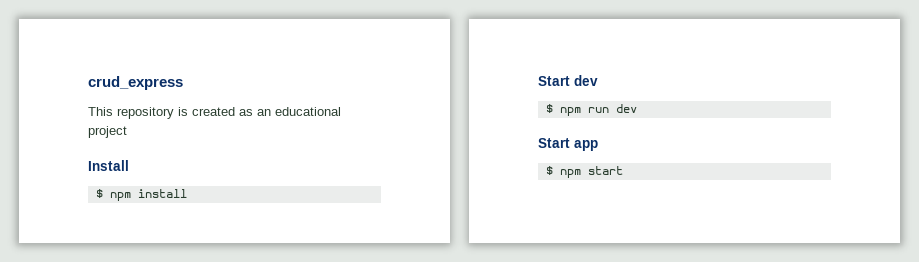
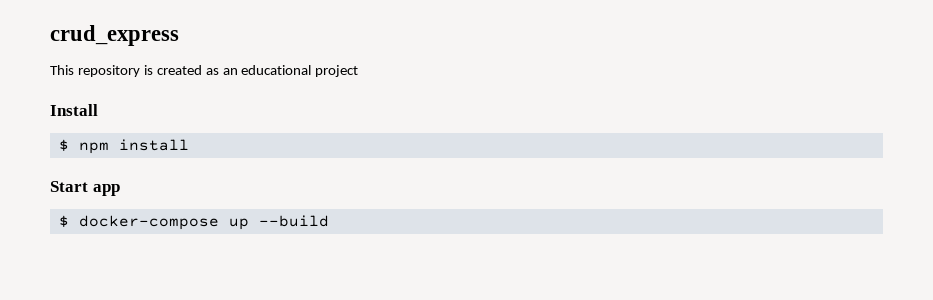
[538,75,598,86] [545,104,637,116] // Start dev // $ npm run dev -> (189, 145) none
[559,166,623,178] npm start -> [78,215,329,230] docker-compose up --build

